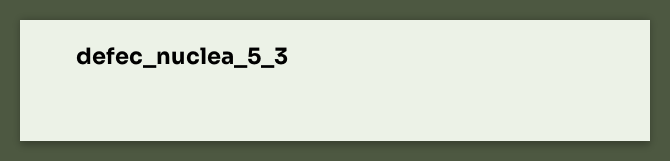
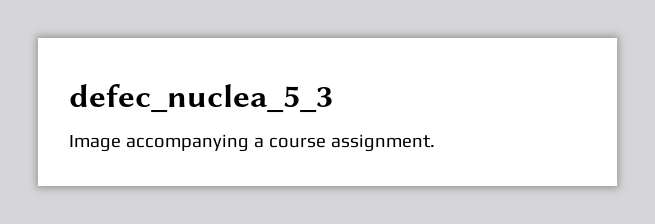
(288, 57) none -> [69,134,435,152] // Image accompanying a course assignment.

